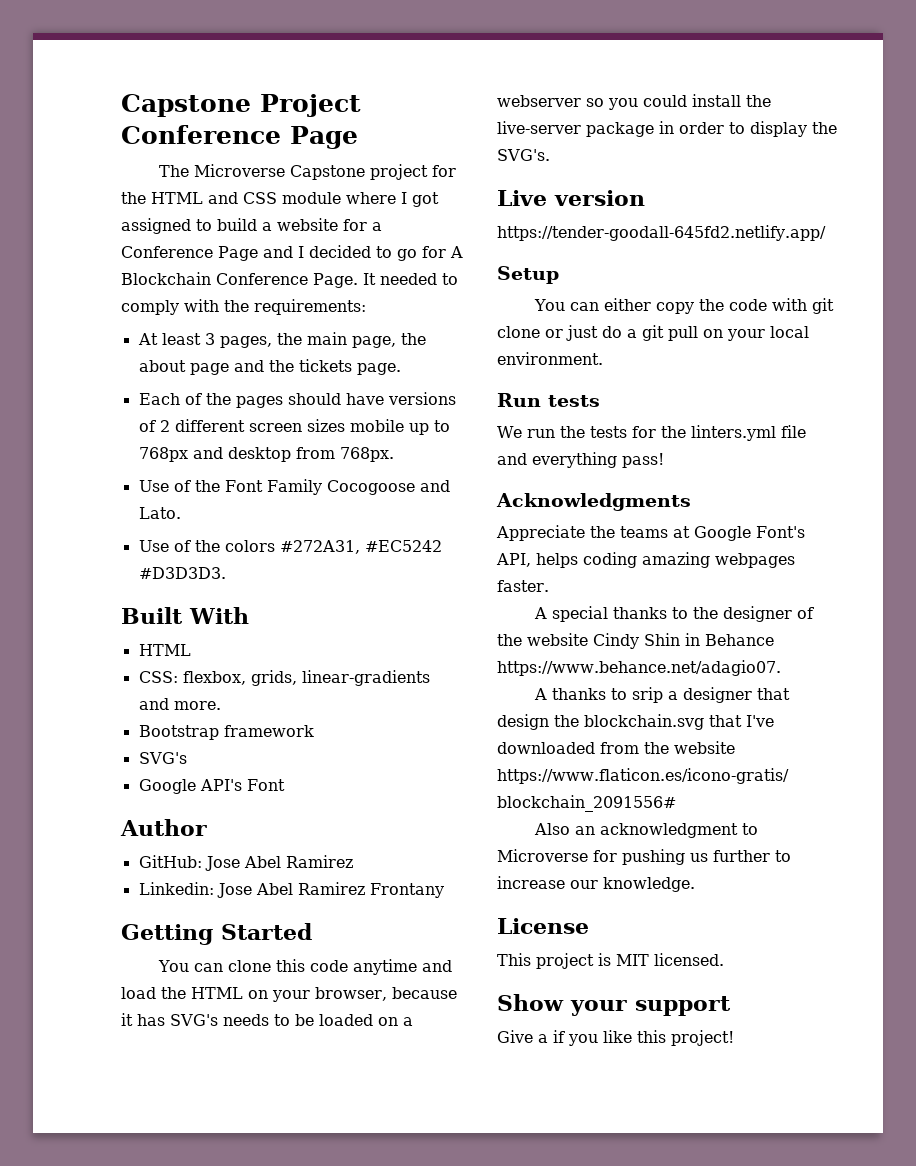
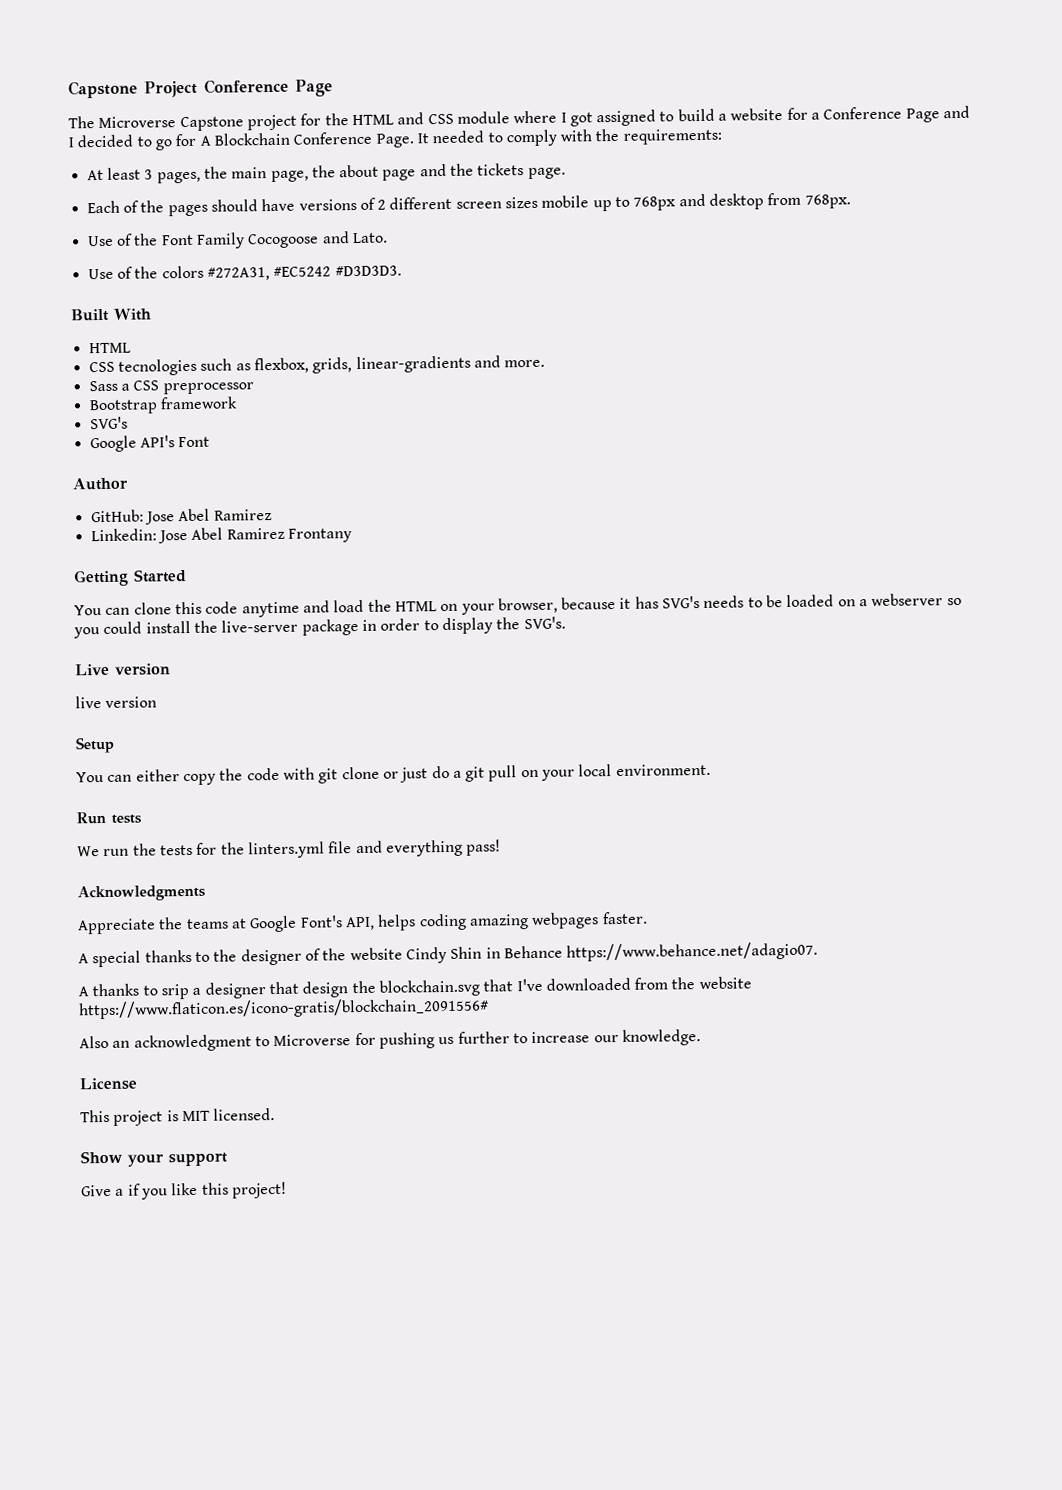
[138,671,178,683] CSS: -> [88,358,251,376] CSS tecnologies such as
(221, 705) none -> [88,380,254,395] // Sass a CSS preprocessor
[497,225,826,241] https://tender-goodall-645fd2.netlify.app/ -> [75,696,158,709] live version

